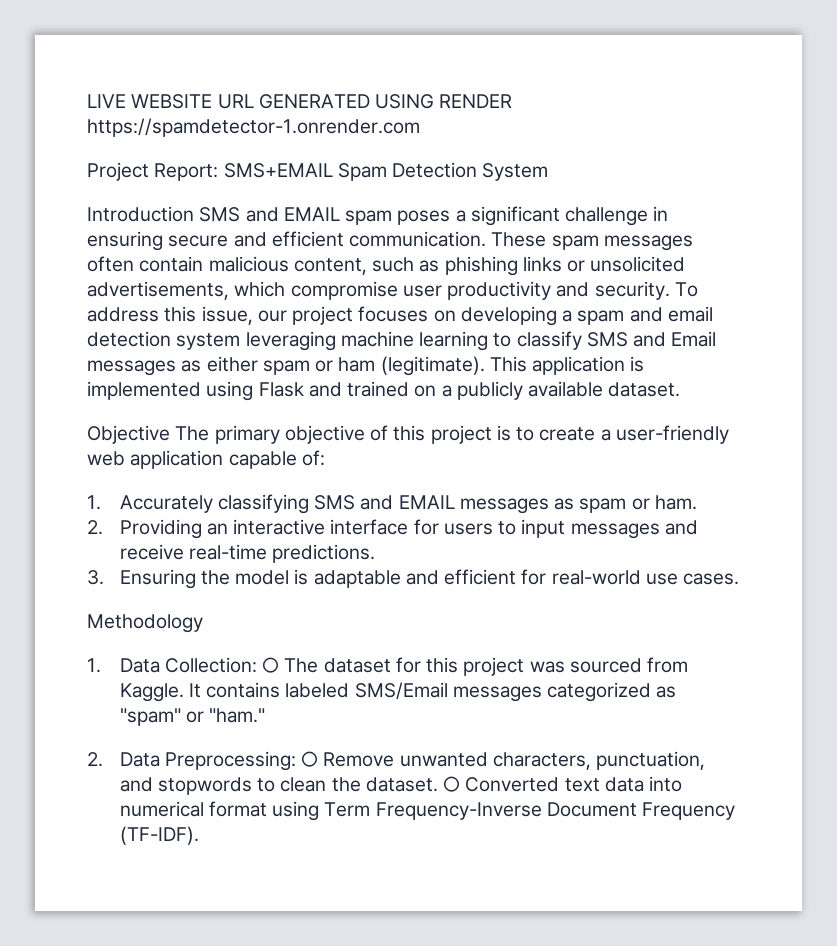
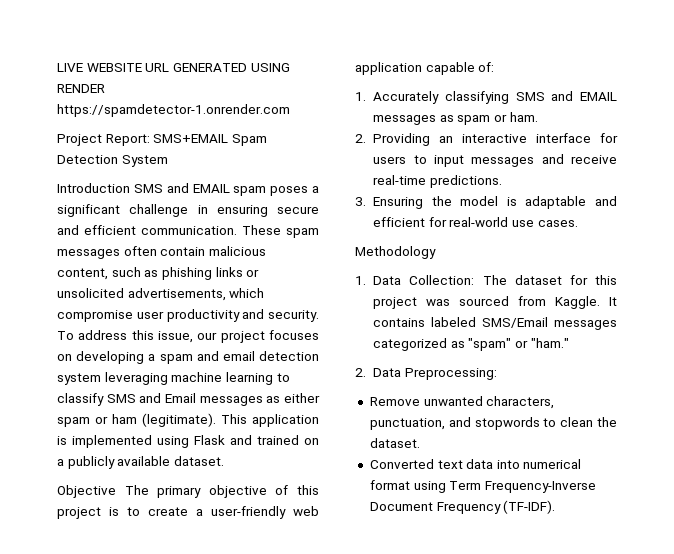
[262,657,280,673] ○ -> (475, 280) none
[301,751,319,767] ○ -> (497, 374) //
[443,776,461,792] ○ -> (420, 443) //

